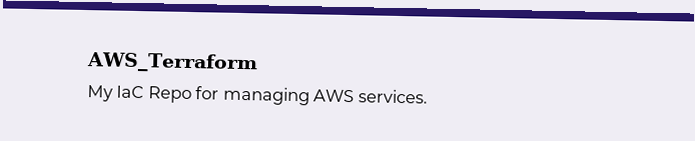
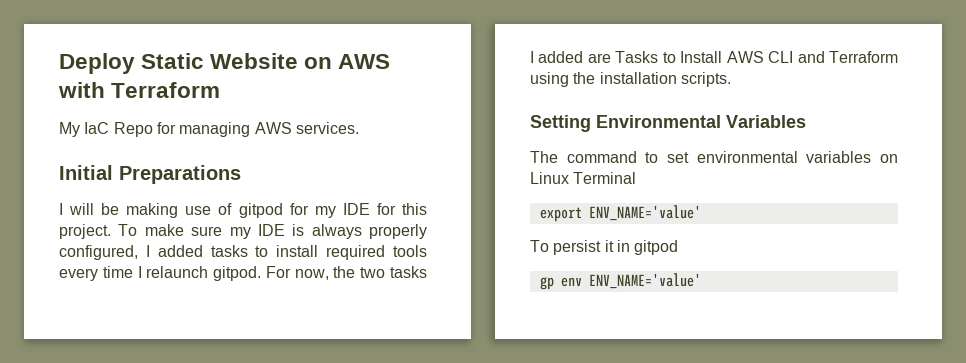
[86,52,258,74] AWS_Terraform -> [59,53,391,74] [58,82,221,98] Deploy Static Website on AWS with Terraform
(428, 96) none -> [59,165,241,184] [59,203,428,218] [59,224,427,239] [59,245,427,260] [59,266,427,281] [530,51,898,63] [530,72,731,87] [530,115,806,132] [530,151,899,163] [530,172,637,184] [539,205,701,222] [530,240,679,255] [539,273,701,290] // Initial Preparations // I will be making use of gitpod for my IDE for this project. To make sure my IDE is always properly configured, I added tasks to install required tools every time I relaunch gitpod. For now, the two tasks I added are Tasks to Install AWS CLI and Terraform using the installation scripts. // Setting Environmental Variables // The command to set environmental variables on Linux Terminal // export ENV_NAME='value' // To persist it in gitpod // gp env ENV_NAME='value'

